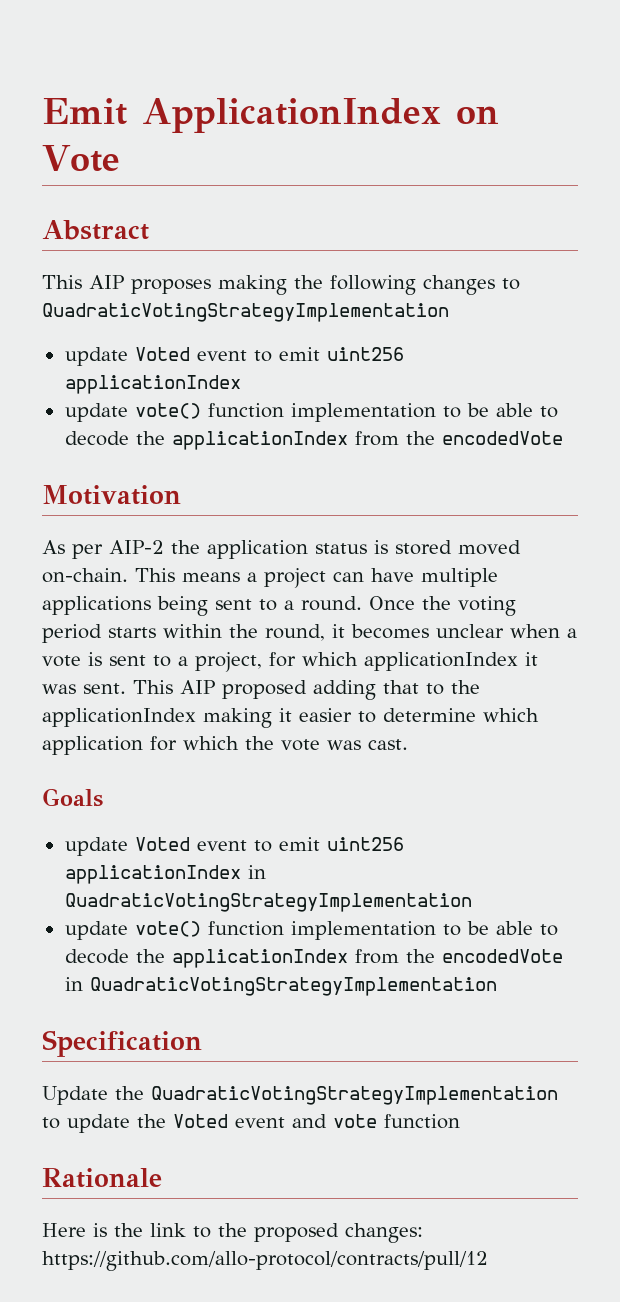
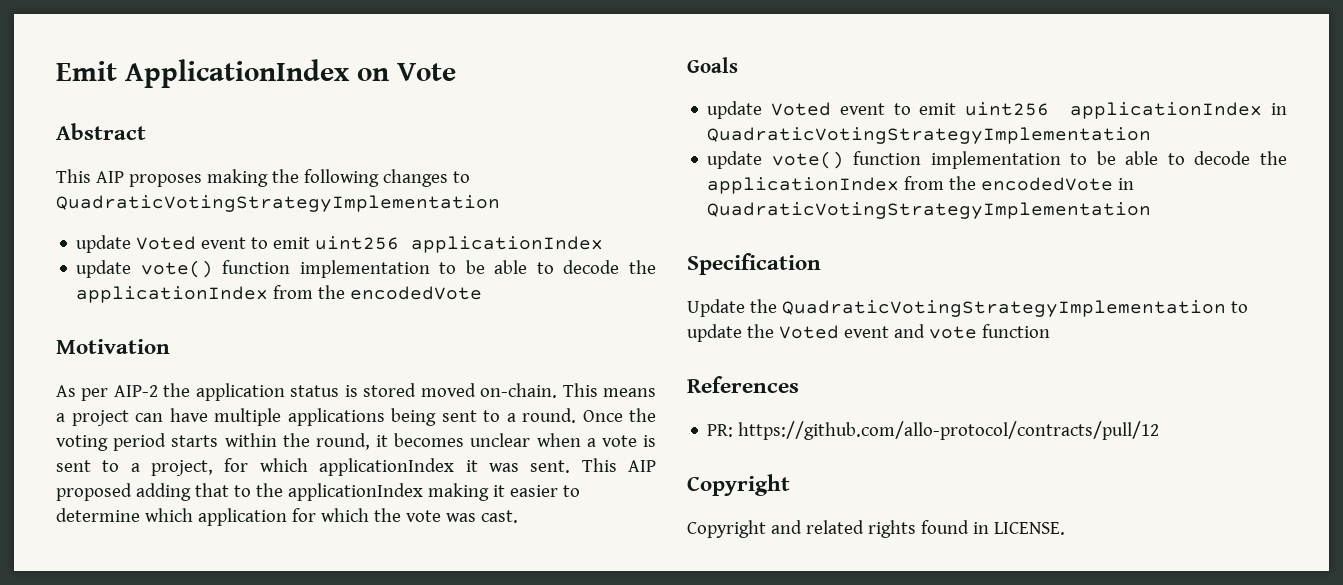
[42,1168,162,1188] [42,1223,423,1243] [42,1251,488,1271] Rationale // Here is the link to the proposed changes: https://github.com/allo-protocol/contracts/pull/12 -> [687,376,799,393] [707,421,1160,440] [687,474,790,496] [687,520,1065,538] References // PR: https://github.com/allo-protocol/contracts/pull/12 // Copyright // Copyright and related rights found in LICENSE.

